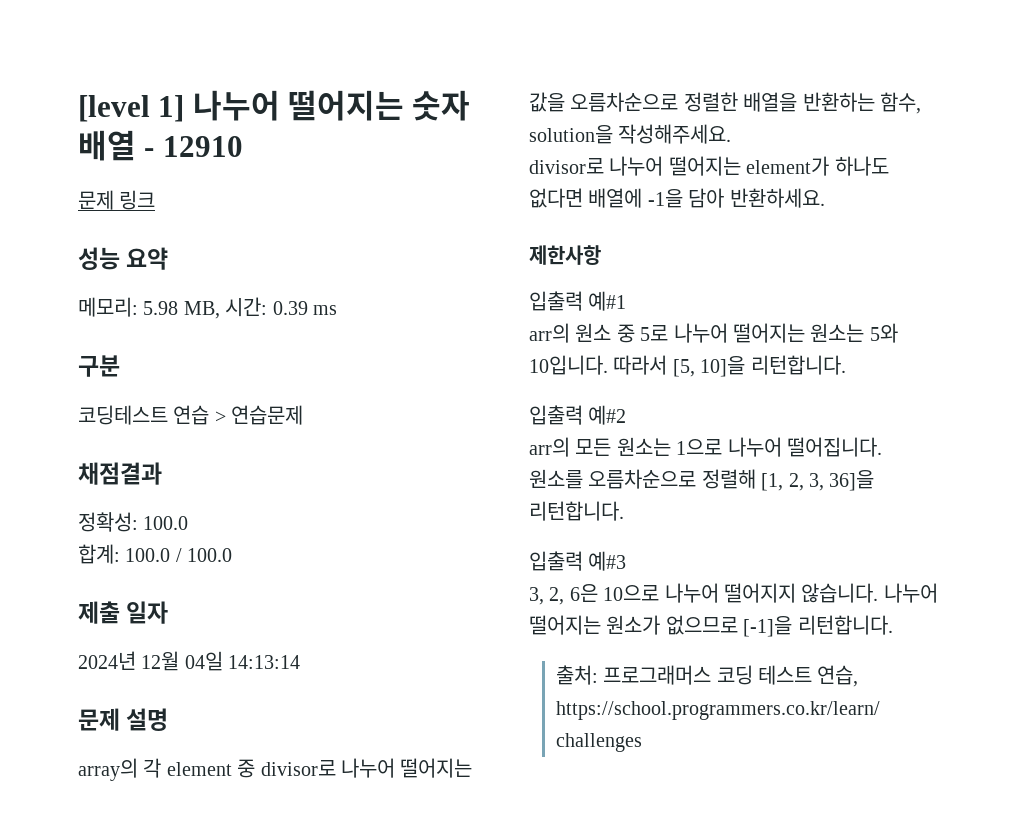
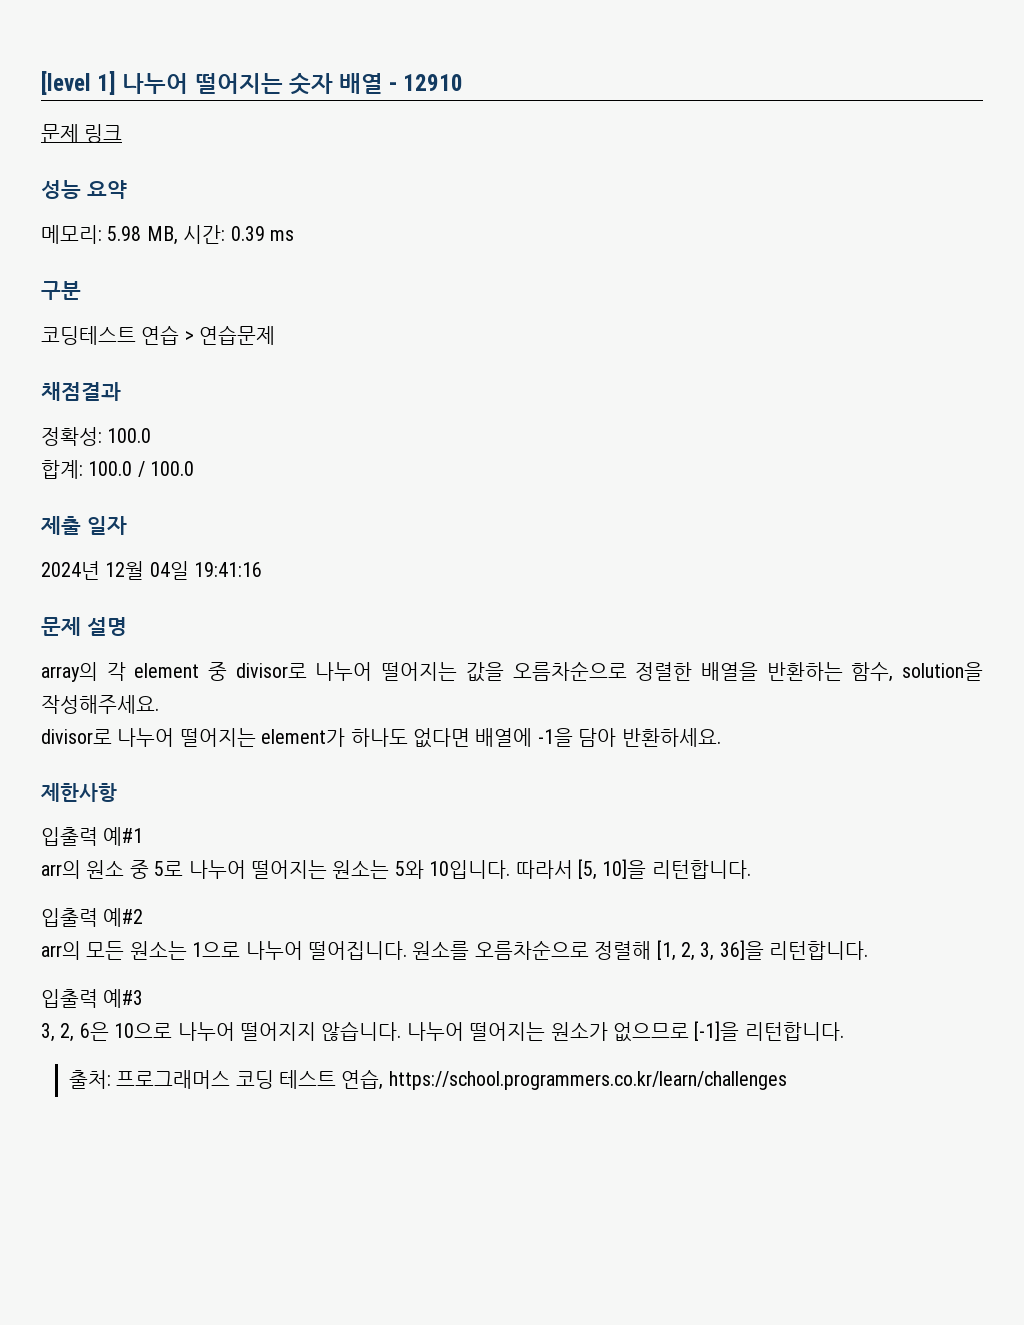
[228,655,301,669] 14:13:14 -> [194,562,263,577] 19:41:16

